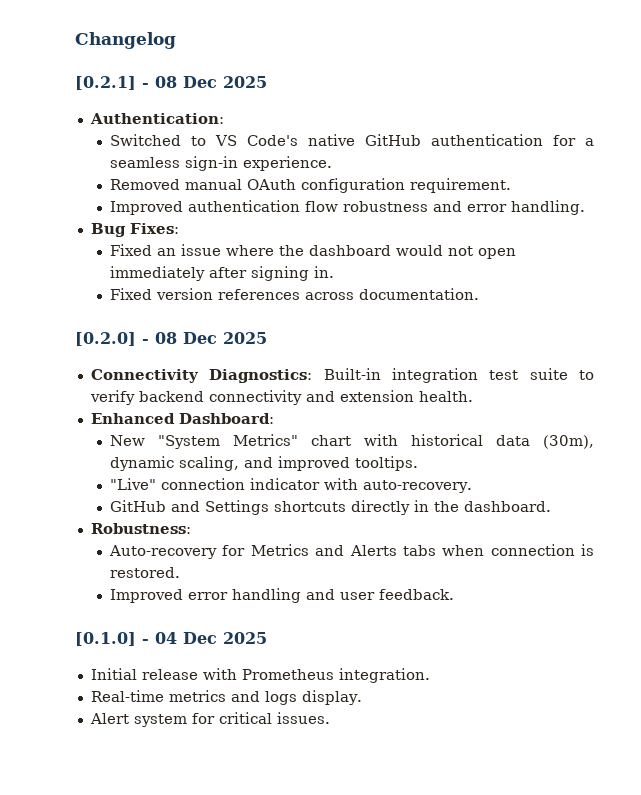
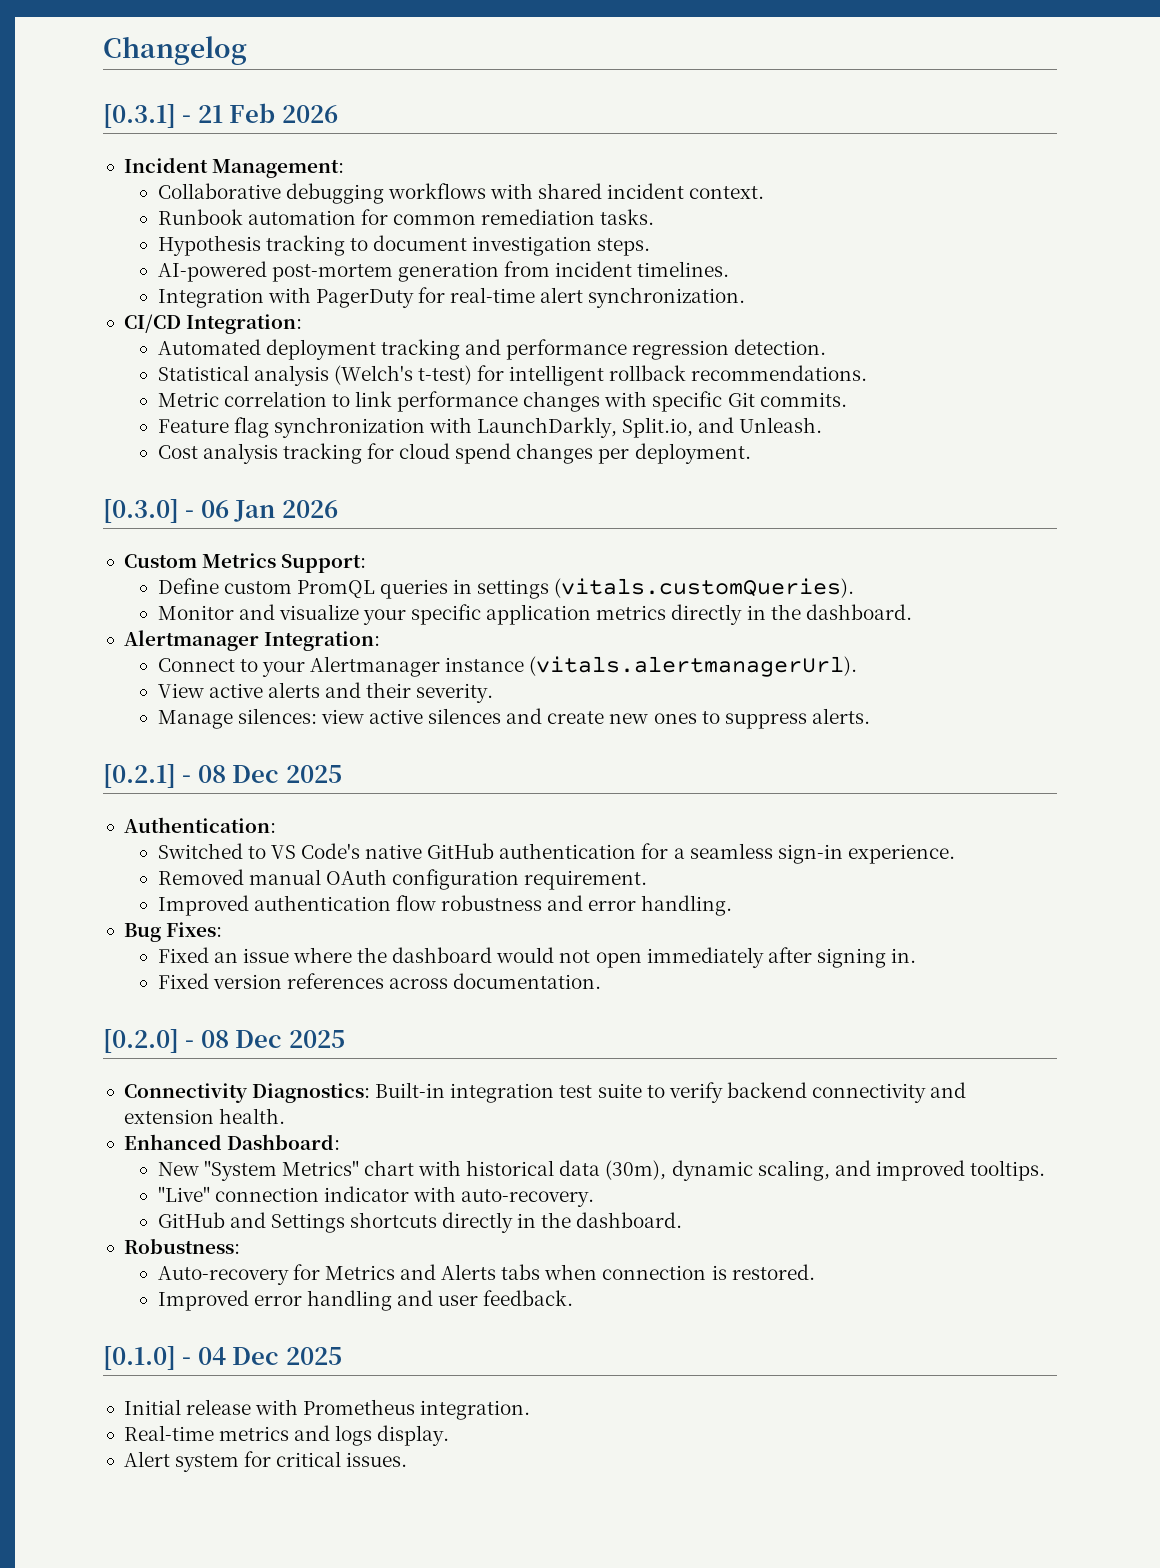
(176, 40) none -> [103,103,338,128] [123,157,345,178] [157,183,765,204] [157,209,655,225] [157,235,651,256] [157,261,730,282] [157,287,746,308] [123,314,303,334] [157,339,827,360] [157,365,868,386] [157,391,847,412] [157,417,823,438] [157,443,751,464] [103,499,338,523] [123,553,367,573] [157,578,855,599] [157,604,912,625] [123,630,381,651] [157,656,858,677] [157,682,494,703] [157,708,870,729] // [0.3.1] - 21 Feb 2026 // Incident Management: // Collaborative debugging workflows with shared incident context. // Runbook automation for common remediation tasks. // Hypothesis tracking to document investigation steps. // AI-powered post-mortem generation from incident timelines. // Integration with PagerDuty for real-time alert synchronization. // CI/CD Integration: // Automated deployment tracking and performance regression detection. // Statistical analysis (Welch's t-test) for intelligent rollback recommendations. // Metric correlation to link performance changes with specific Git commits. // Feature flag synchronization with LaunchDarkly, Split.io, and Unleash. // Cost analysis tracking for cloud spend changes per deployment. // [0.3.0] - 06 Jan 2026 // Custom Metrics Support: // Define custom PromQL queries in settings (vitals.customQueries). // Monitor and visualize your specific application metrics directly in the dashboard. // Alertmanager Integration: // Connect to your Alertmanager instance (vitals.alertmanagerUrl). // View active alerts and their severity. // Manage silences: view active silences and create new ones to suppress alerts.

